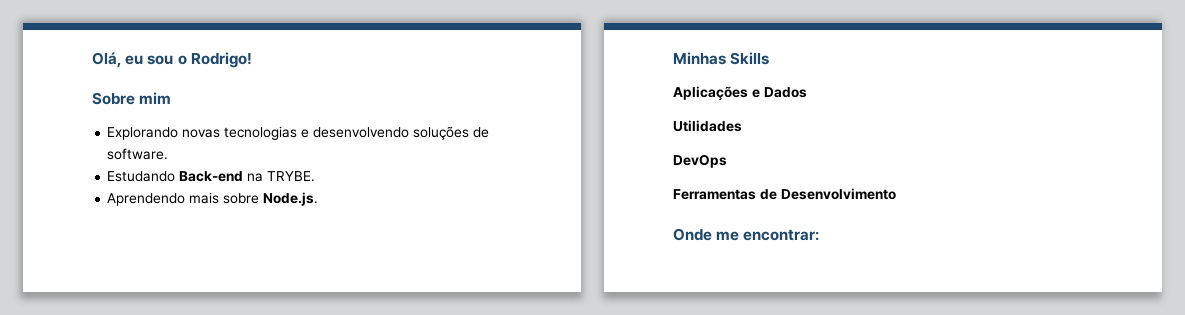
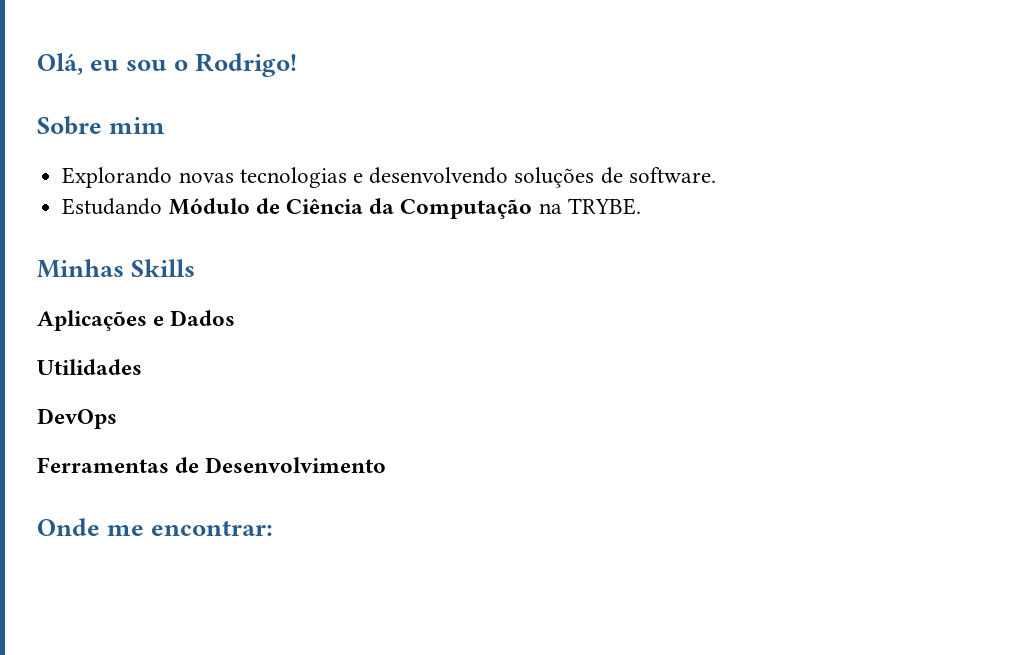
[179,171,316,182] [107,192,319,206] Back-end na TRYBE. // Aprendendo mais sobre Node.js. -> [168,198,641,219] Módulo de Ciência da Computação na TRYBE.

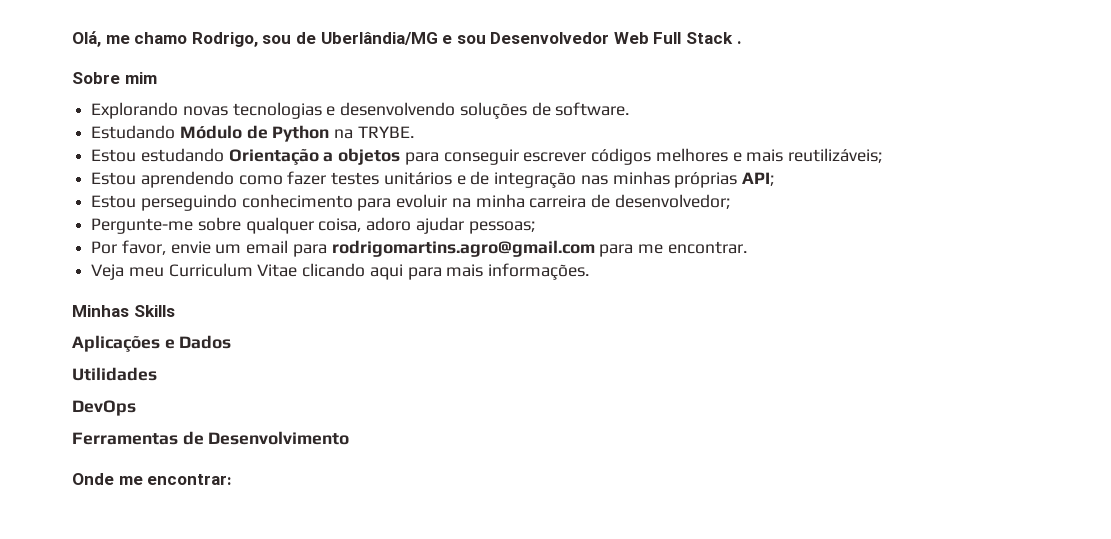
[90,53,298,77] eu sou o Rodrigo! -> [105,32,742,47] me chamo Rodrigo, sou de Uberlândia/MG e sou Desenvolvedor Web Full Stack .
[285,198,533,219] Ciência da Computação -> [272,125,330,142] Python
(641, 206) none -> [91,148,882,165] [91,171,774,188] [91,194,730,211] [91,217,535,234] [91,240,747,257] [91,263,590,280] // Estou estudando Orientação a objetos para conseguir escrever códigos melhores e mais reutilizáveis; // Estou aprendendo como fazer testes unitários e de integração nas minhas próprias API; // Estou perseguindo conhecimento para evoluir na minha carreira de desenvolvedor; // Pergunte-me sobre qualquer coisa, adoro ajudar pessoas; // Por favor, envie um email para rodrigomartins.agro@gmail.com para me encontrar. // Veja meu Curriculum Vitae clicando aqui para mais informações.

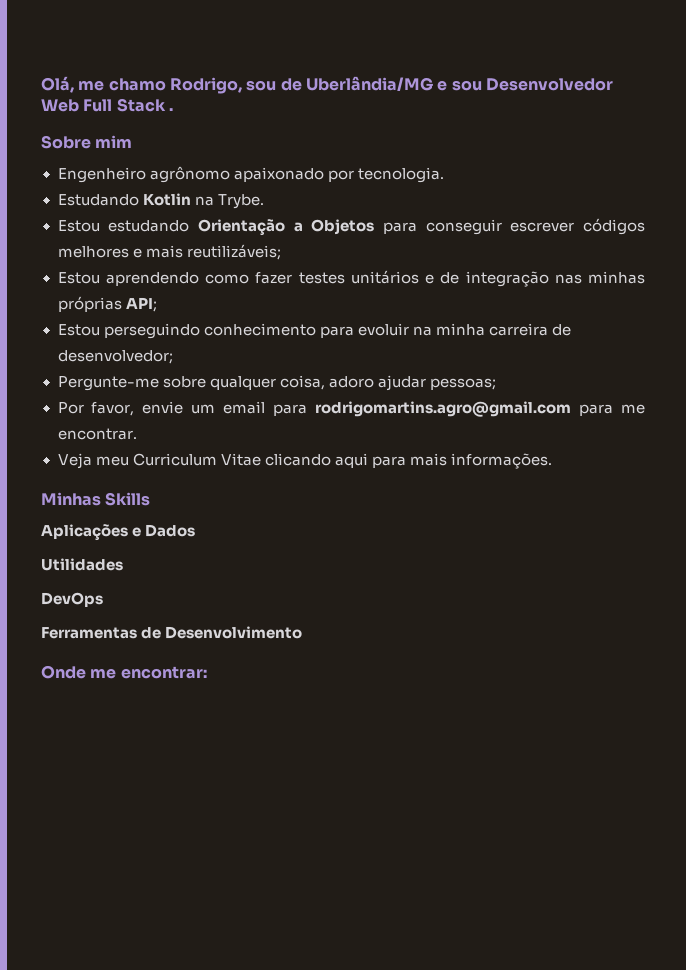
[91,102,630,119] [91,125,414,142] Explorando novas tecnologias e desenvolvendo soluções de software. // Estudando Módulo de Python na TRYBE. -> [57,166,444,183] [57,193,264,209] Engenheiro agrônomo apaixonado por tecnologia. // Estudando Kotlin na Trybe.
[338,148,401,165] objetos -> [311,219,375,235] Objetos

